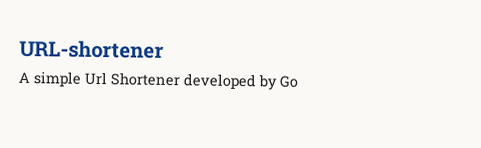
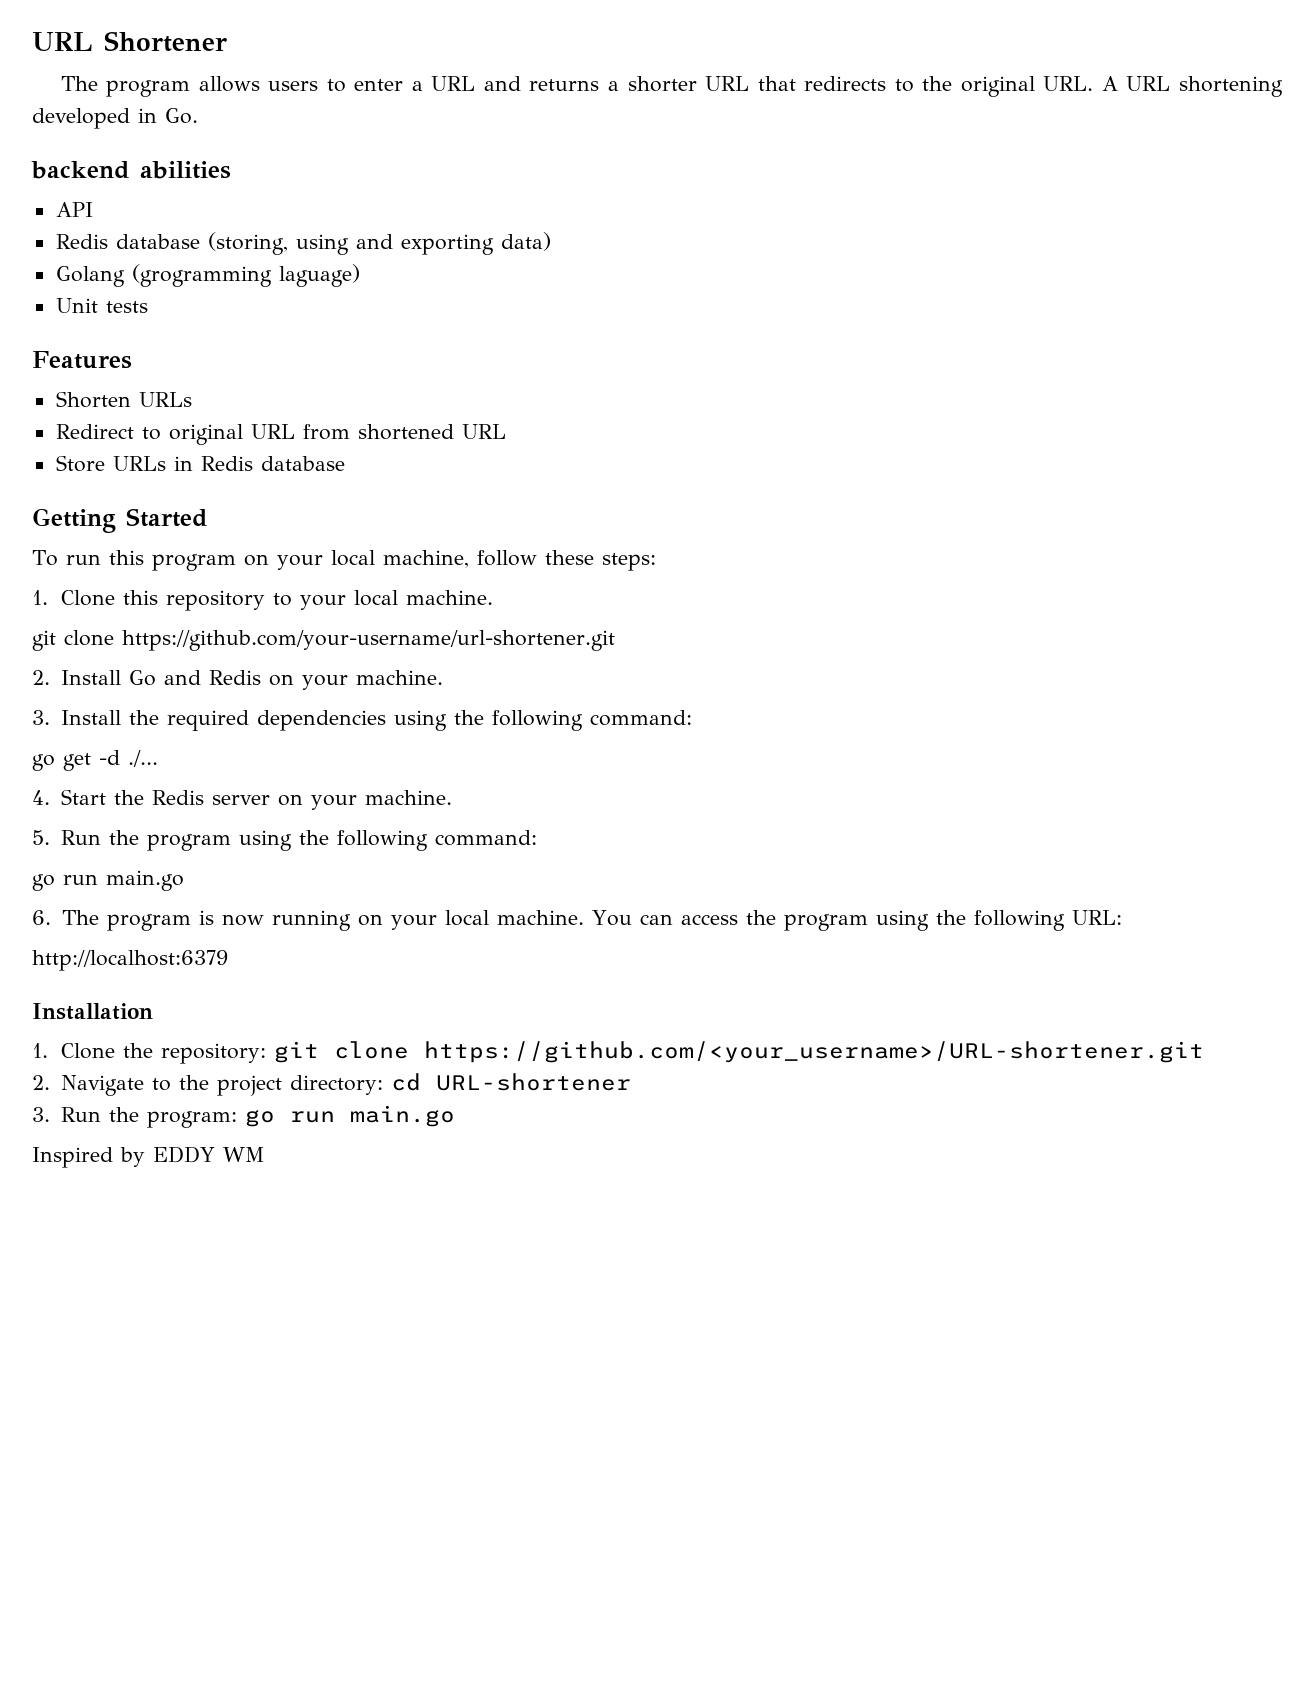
[19,39,164,59] [18,71,298,91] URL-shortener // A simple Url Shortener developed by Go -> [32,31,227,52] [60,76,1283,97] [32,108,198,129] [31,161,231,179] [55,202,93,217] [55,232,551,255] [55,264,360,287] [55,298,148,313] [32,351,132,369] [55,391,192,408] [55,424,506,445] [55,455,345,472] [32,508,208,533] [32,550,656,571] [32,590,493,611] [32,630,615,651] [32,670,443,690] [32,710,692,731] [32,750,158,771] [32,789,452,810] [32,830,537,851] [32,870,184,891] [32,910,1122,931] [32,950,228,971] [32,1003,153,1020] [32,1041,1204,1064] [32,1073,631,1096] [32,1105,455,1128] [32,1146,265,1168] URL Shortener // The program allows users to enter a URL and returns a shorter URL that redirects to the original URL. A URL shortening developed in Go. // backend abilities // API // Redis database (storing, using and exporting data) // Golang (grogramming laguage) // Unit tests // Features // Shorten URLs // Redirect to original URL from shortened URL // Store URLs in Redis database // Getting Started // To run this program on your local machine, follow these steps: // 1. Clone this repository to your local machine. // git clone https://github.com/your-username/url-shortener.git // 2. Install Go and Redis on your machine. // 3. Install the required dependencies using the following command: // go get -d ./... // 4. Start the Redis server on your machine. // 5. Run the program using the following command: // go run main.go // 6. The program is now running on your local machine. You can access the program using the following URL: // http://localhost:6379 // Installation // 1. Clone the repository: git clone https://github.com/<your_username>/URL-shortener.git // 2. Navigate to the project directory: cd URL-shortener // 3. Run the program: go run main.go // Inspired by EDDY WM

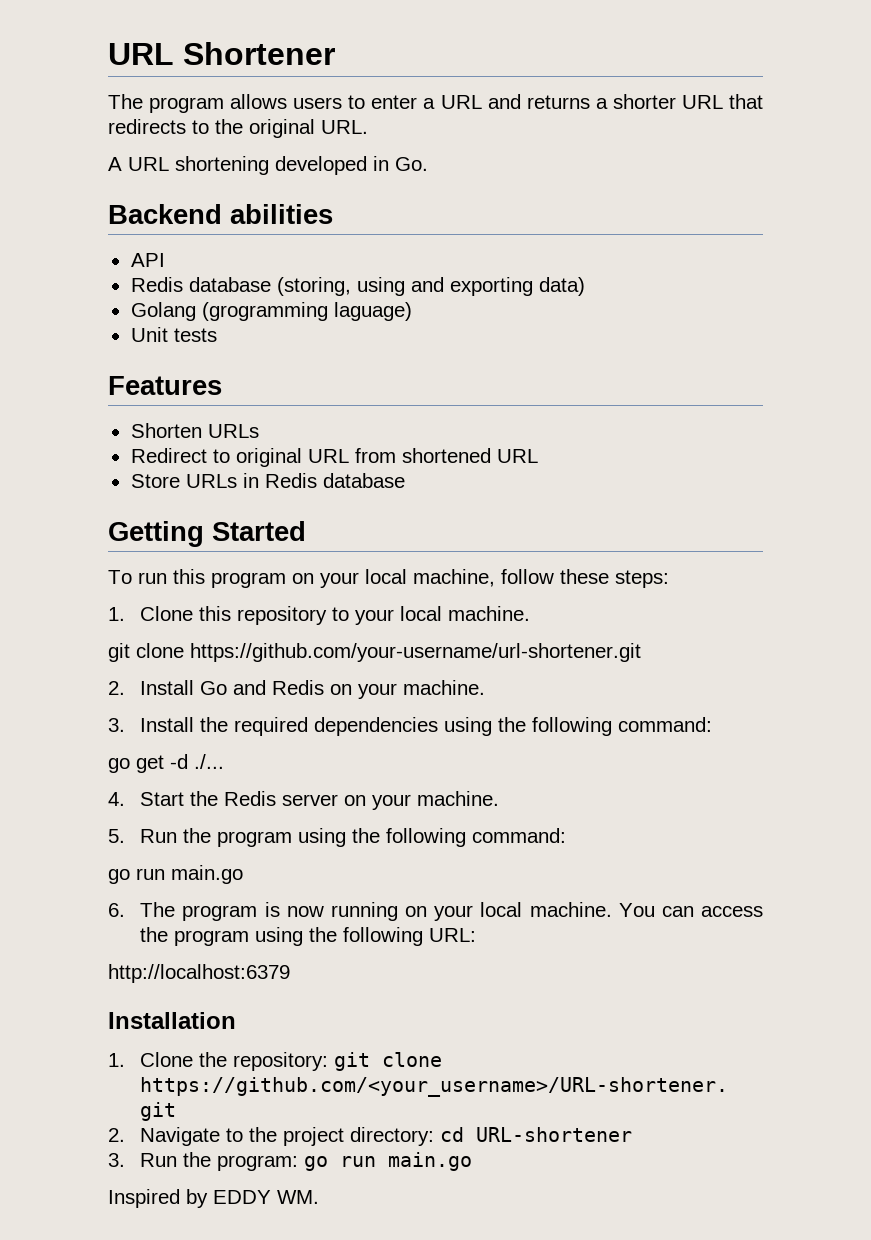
(1094, 83) none -> (368, 127) //
[31,161,130,179] backend -> [108,204,222,224] Backend
[223,1147,265,1162] WM -> [277,1190,319,1204] WM.

